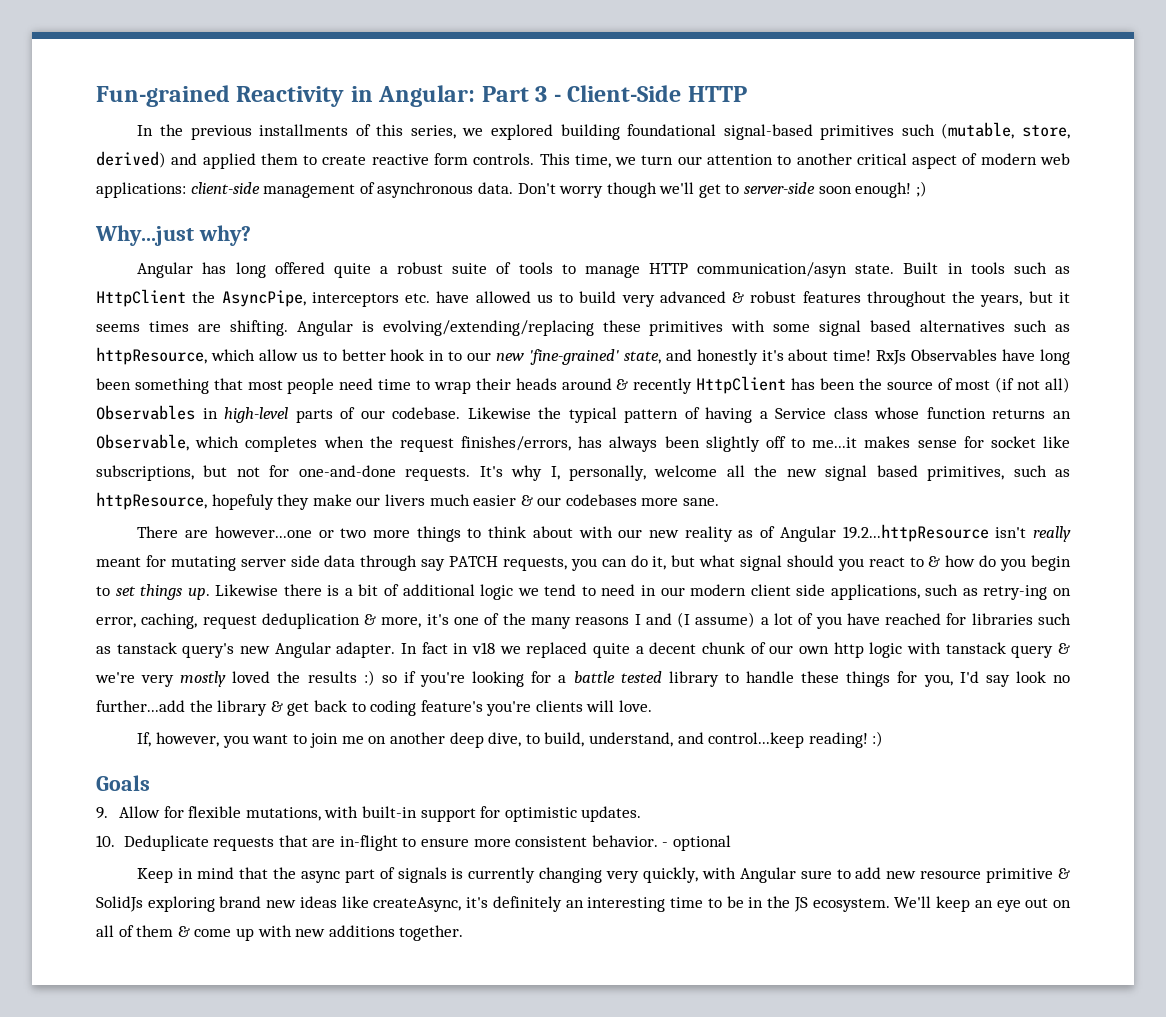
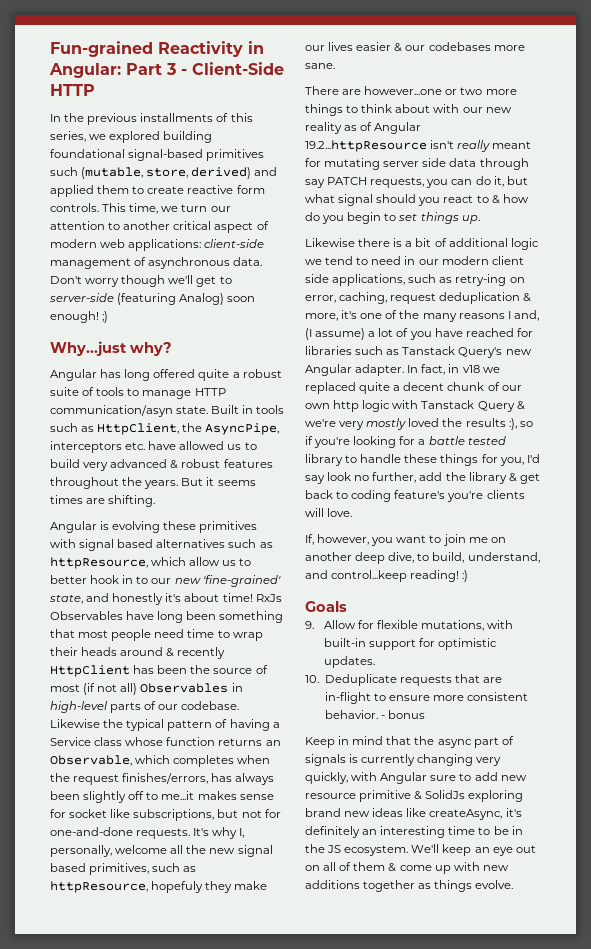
(816, 188) none -> [117,293,225,305] (featuring Analog)
[96,289,186,307] HttpClient -> [97,423,180,435] HttpClient,
[980,291,1053,307] years, but -> [144,478,204,489] years. But
(288, 328) none -> (156, 501) //
[382,320,594,336] evolving/extending/replacing -> [112,521,161,533] evolving
[773,324,811,332] some -> (76, 543) none
[384,494,470,506] livers much -> [328,42,354,51] lives
(210, 594) none -> (480, 219) //
[645,613,672,625] and -> [513,310,539,321] and,
[116,642,235,658] tanstack query's -> [402,346,503,358] Tanstack Query's
[421,642,448,654] fact -> [421,364,446,375] fact,
[945,642,1054,658] tanstack query -> [421,400,515,412] Tanstack Query
[363,670,375,686] :) -> [508,418,517,430] :),
[96,700,185,712] further...add -> [372,472,443,483] further, add
[672,835,731,851] optional -> [387,710,425,719] bonus
[399,925,464,941] together. -> [363,880,514,892] together as things evolve.

